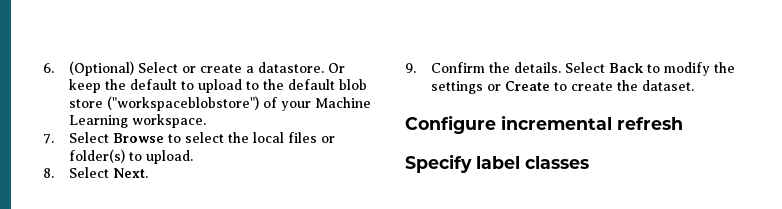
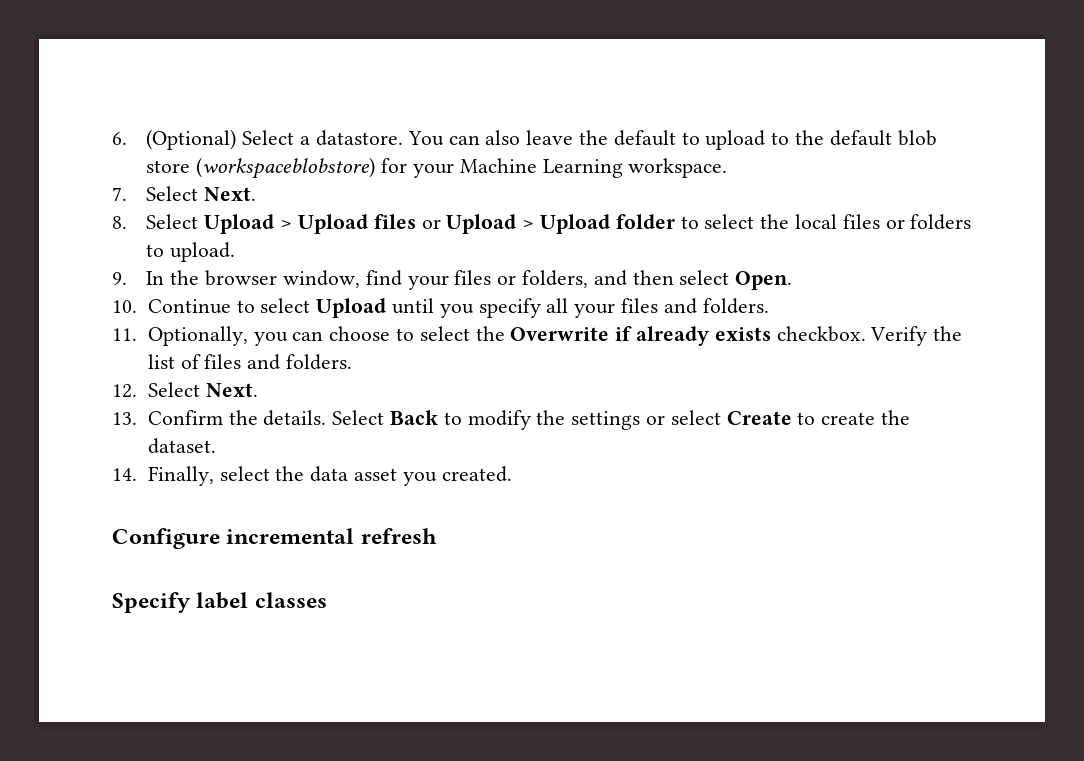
[182,62,346,73] [69,79,102,93] or create a datastore. Or keep -> [300,130,574,146] a datastore. You can also leave
[107,96,278,111] ("workspaceblobstore") of -> [196,157,408,179] (workspaceblobstore) for
[113,133,165,143] Browse -> [204,187,257,201] [112,214,675,234] Next. // 8. Select Upload > Upload files or Upload > Upload folder
[69,149,126,163] folder(s) -> [910,214,972,230] folders
[43,167,149,178] [405,63,416,73] 8. Select Next. // 9. -> [112,270,793,290] [112,298,769,318] [112,326,963,346] [147,354,352,370] [112,382,258,398] [112,412,137,425] 9. In the browser window, find your files or folders, and then select Open. // 10. Continue to select Upload until you specify all your files and folders. // 11. Optionally, you can choose to select the Overwrite if already exists checkbox. Verify the list of files and folders. // 12. Select Next. // 13.
(502, 87) none -> [670,410,721,425] select
(695, 85) none -> [112,466,512,486] // 14. Finally, select the data asset you created.

